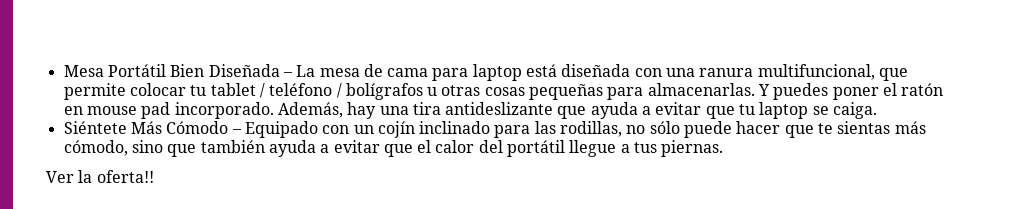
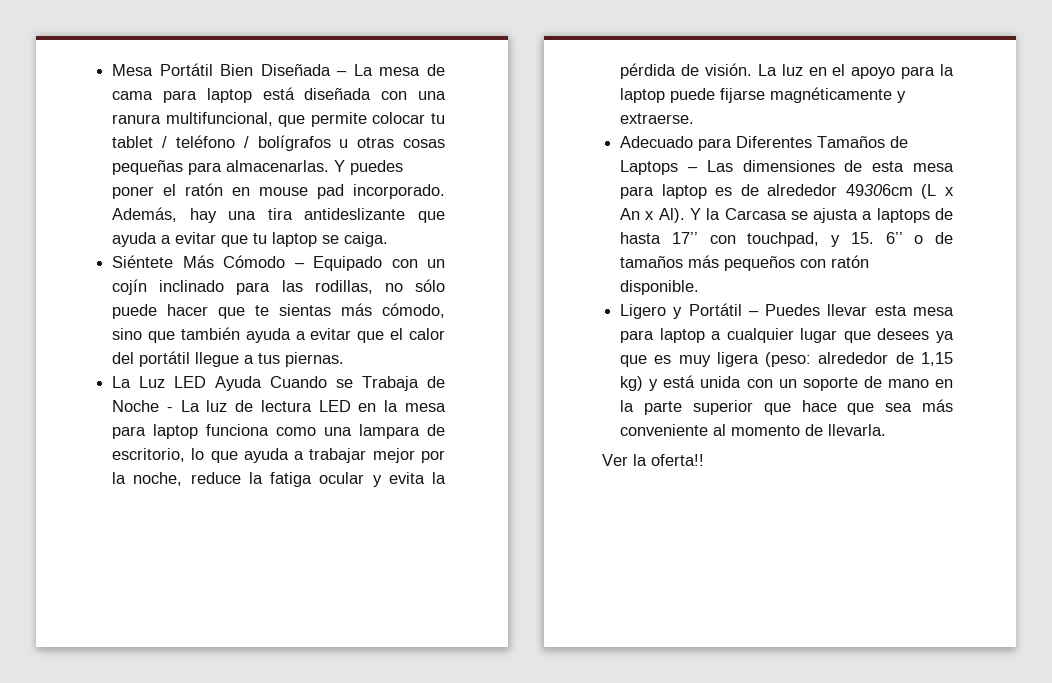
(724, 148) none -> [112,376,446,391] [112,400,447,412] [112,424,446,439] [112,448,445,463] [112,472,446,487] [620,63,954,79] [620,87,907,103] [620,113,695,124] [620,136,909,151] [620,160,954,175] [620,184,955,199] [620,208,953,223] [620,232,953,247] [620,255,870,271] [620,280,700,295] [620,303,954,319] [620,328,954,343] [620,352,953,367] [620,375,953,391] [620,399,953,415] [620,424,887,436] // La Luz LED Ayuda Cuando se Trabaja de Noche - La luz de lectura LED en la mesa para laptop funciona como una lampara de escritorio, lo que ayuda a trabajar mejor por la noche, reduce la fatiga ocular y evita la pérdida de visión. La luz en el apoyo para la laptop puede fijarse magnéticamente y extraerse. // Adecuado para Diferentes Tamaños de Laptops – Las dimensiones de esta mesa para laptop es de alrededor 49306cm (L x An x Al). Y la Carcasa se ajusta a laptops de hasta 17’’ con touchpad, y 15. 6’’ o de tamaños más pequeños con ratón disponible. // Ligero y Portátil – Puedes llevar esta mesa para laptop a cualquier lugar que desees ya que es muy ligera (peso: alrededor de 1,15 kg) y está unida con un soporte de mano en la parte superior que hace que sea más conveniente al momento de llevarla.

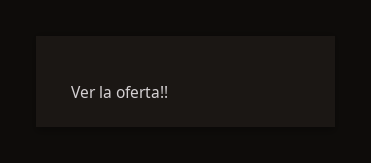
[112,63,446,76] [112,87,446,103] [112,112,445,127] [112,135,445,151] [112,160,404,175] [112,183,445,199] [112,207,445,223] [112,232,389,247] [112,255,446,271] [112,279,445,295] [112,303,445,319] [112,327,445,343] [112,351,345,367] [112,376,446,391] [112,400,447,412] [112,424,446,439] [112,448,445,463] [112,472,446,487] [620,63,954,79] [620,87,907,103] [620,113,695,124] [620,136,909,151] [620,160,954,175] [620,184,955,199] [620,208,953,223] [620,232,953,247] [620,255,870,271] [620,280,700,295] [620,303,954,319] [620,328,954,343] [620,352,953,367] [620,375,953,391] [620,399,953,415] [620,424,887,436] Mesa Portátil Bien Diseñada – La mesa de cama para laptop está diseñada con una ranura multifuncional, que permite colocar tu tablet / teléfono / bolígrafos u otras cosas pequeñas para almacenarlas. Y puedes poner el ratón en mouse pad incorporado. Además, hay una tira antideslizante que ayuda a evitar que tu laptop se caiga. // Siéntete Más Cómodo – Equipado con un cojín inclinado para las rodillas, no sólo puede hacer que te sientas más cómodo, sino que también ayuda a evitar que el calor del portátil llegue a tus piernas. // La Luz LED Ayuda Cuando se Trabaja de Noche - La luz de lectura LED en la mesa para laptop funciona como una lampara de escritorio, lo que ayuda a trabajar mejor por la noche, reduce la fatiga ocular y evita la pérdida de visión. La luz en el apoyo para la laptop puede fijarse magnéticamente y extraerse. // Adecuado para Diferentes Tamaños de Laptops – Las dimensiones de esta mesa para laptop es de alrededor 49306cm (L x An x Al). Y la Carcasa se ajusta a laptops de hasta 17’’ con touchpad, y 15. 6’’ o de tamaños más pequeños con ratón disponible. // Ligero y Portátil – Puedes llevar esta mesa para laptop a cualquier lugar que desees ya que es muy ligera (peso: alrededor de 1,15 kg) y está unida con un soporte de mano en la parte superior que hace que sea más conveniente al momento de llevarla. // -> (71, 92) none

